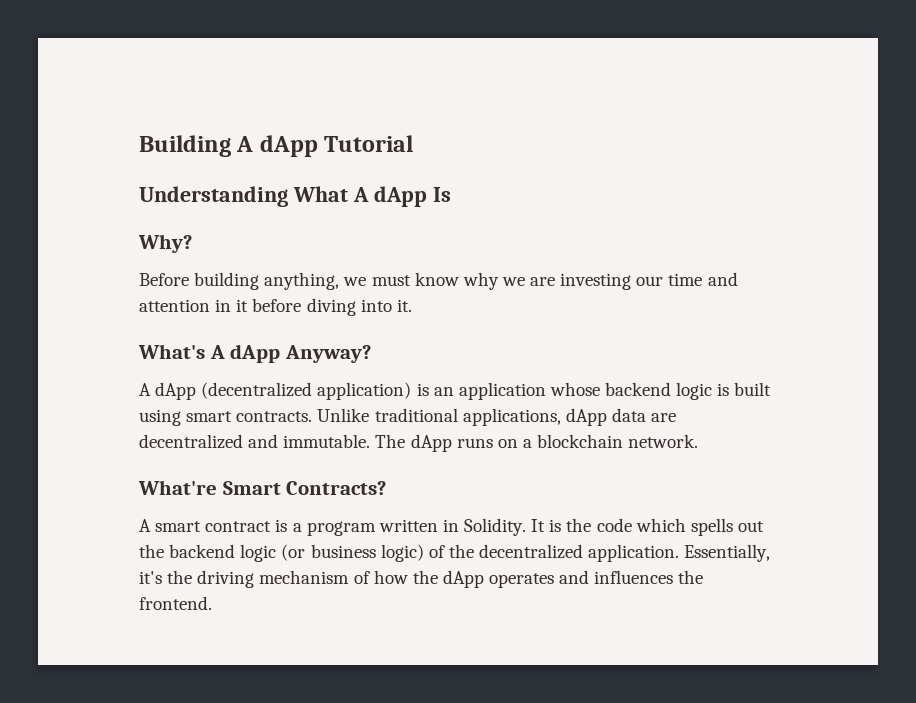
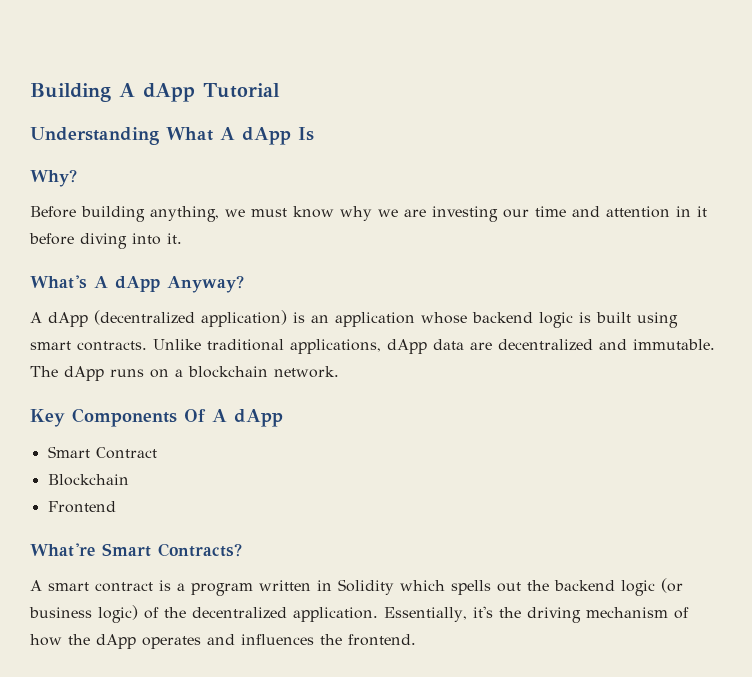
(699, 441) none -> [30,408,283,427] [47,446,157,459] [47,474,129,486] [47,501,116,513] // Key Components Of A dApp // Smart Contract // Blockchain // Frontend
[464,518,632,536] Solidity. It is the code -> [338,579,394,595] Solidity

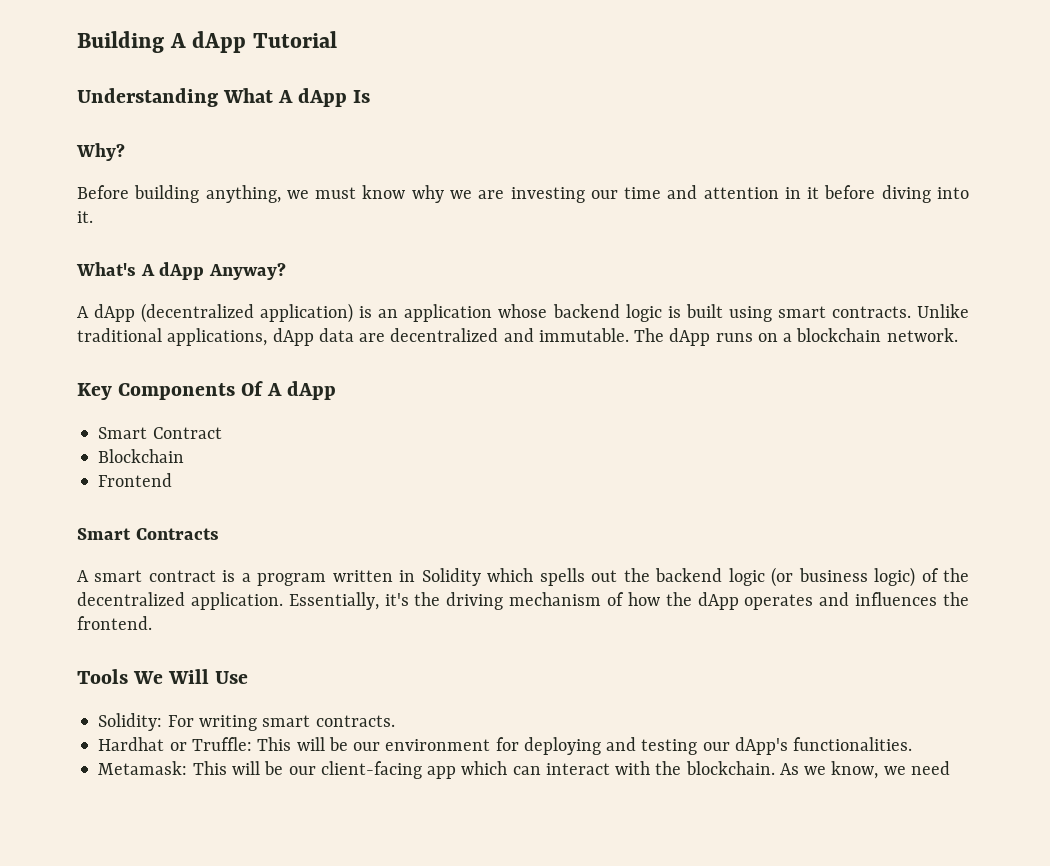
[30,543,242,557] What're Smart Contracts? -> [77,528,219,540] Smart Contracts
(416, 640) none -> [77,669,249,684] [98,713,395,731] [98,737,913,755] [98,761,950,779] // Tools We Will Use // Solidity: For writing smart contracts. // Hardhat or Truffle: This will be our environment for deploying and testing our dApp's functionalities. // Metamask: This will be our client-facing app which can interact with the blockchain. As we know, we need

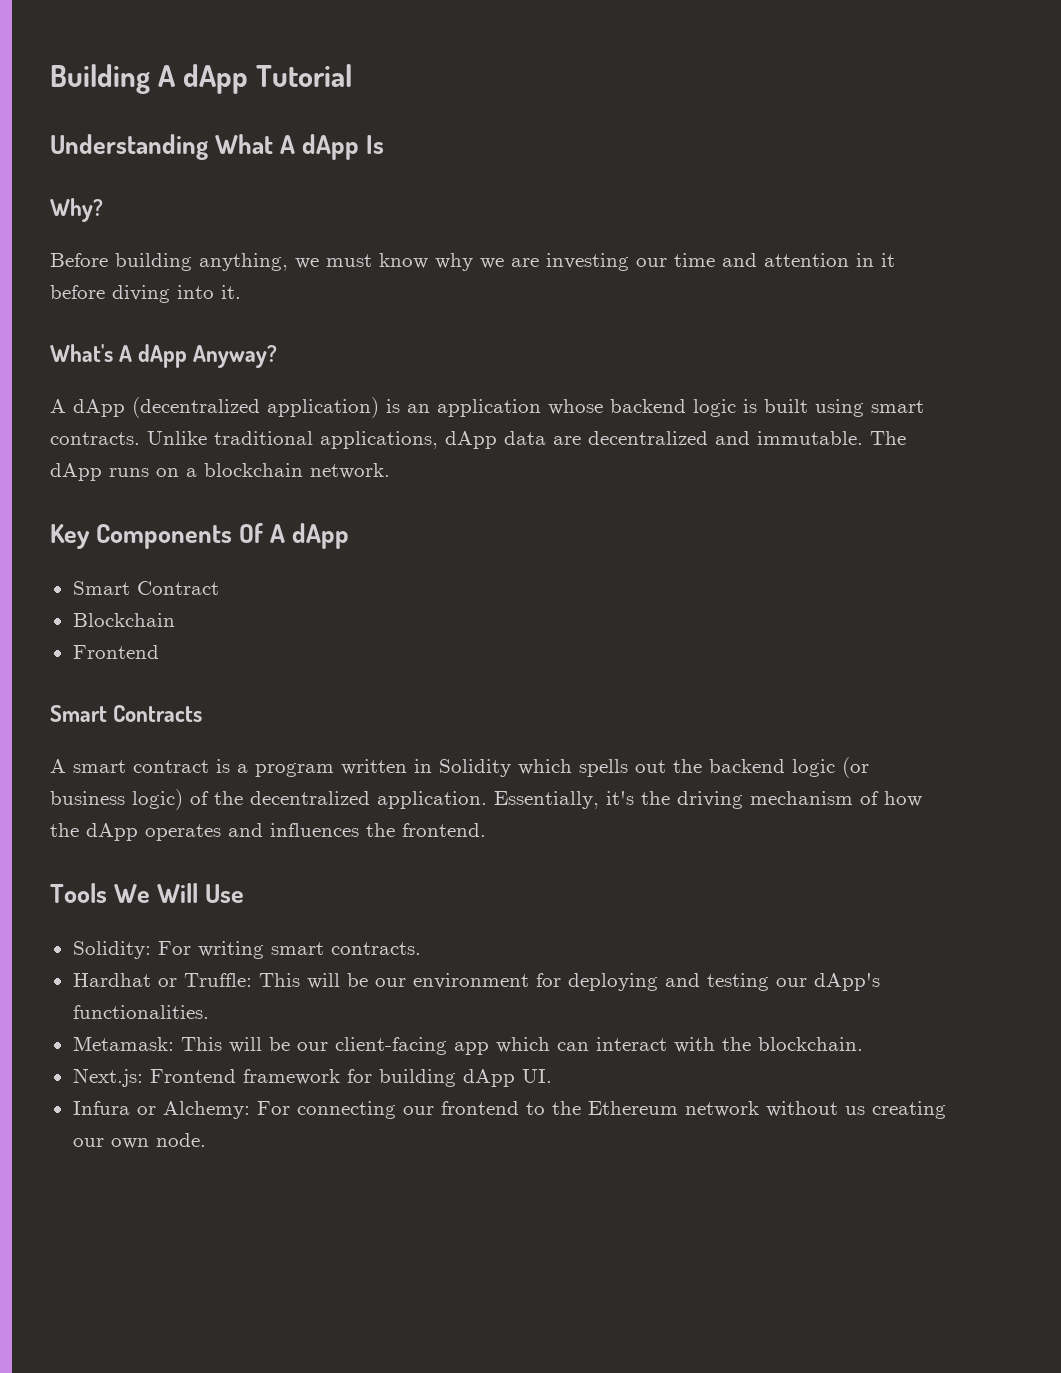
[779,761,950,779] As we know, we need -> [72,1068,552,1087] [72,1101,946,1119] [72,1133,206,1149] // Next.js: Frontend framework for building dApp UI. // Infura or Alchemy: For connecting our frontend to the Ethereum network without us creating our own node.

